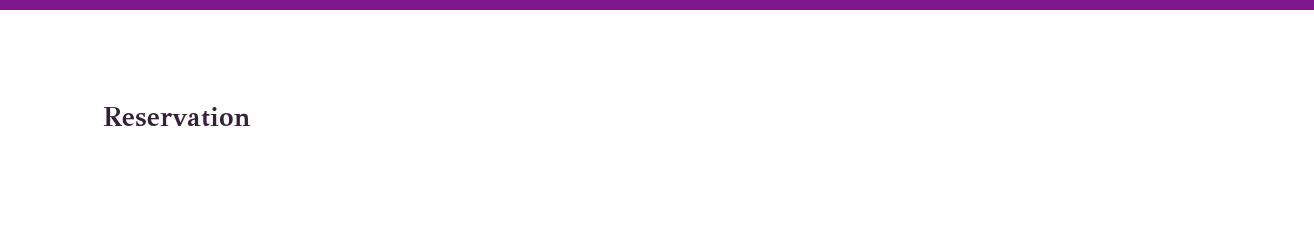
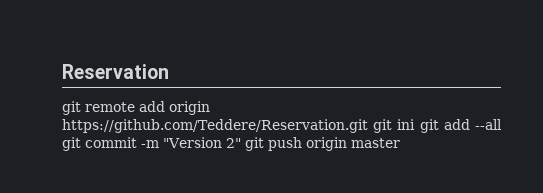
(251, 117) none -> [62,101,210,115] [62,119,502,133] [62,137,400,151] // git remote add origin https://github.com/Teddere/Reservation.git git ini git add --all git commit -m "Version 2" git push origin master

